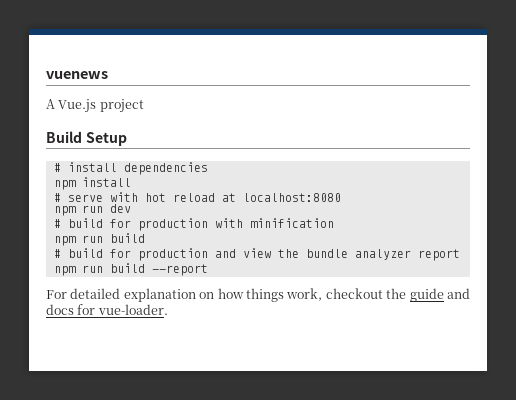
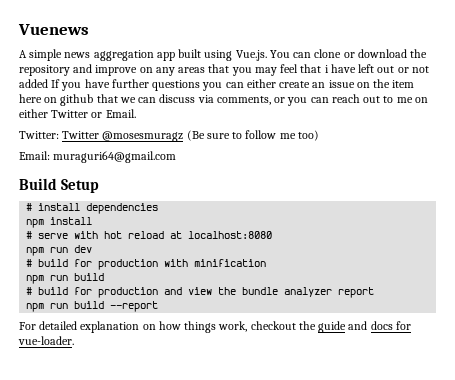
[46,71,108,79] vuenews -> [18,24,89,35] Vuenews
[58,99,144,113] Vue.js project -> [29,49,428,61] [19,64,429,76] [19,79,415,91] [19,94,428,106] [19,109,136,118] [19,130,319,142] [19,151,177,163] simple news aggregation app built using Vue.js. You can clone or download the repository and improve on any areas that you may feel that i have left out or not added If you have further questions you can either create an issue on the item here on github that we can discuss via comments, or you can reach out to me on either Twitter or Email. // Twitter: Twitter @mosesmuragz (Be sure to follow me too) // Email: muraguri64@gmail.com

